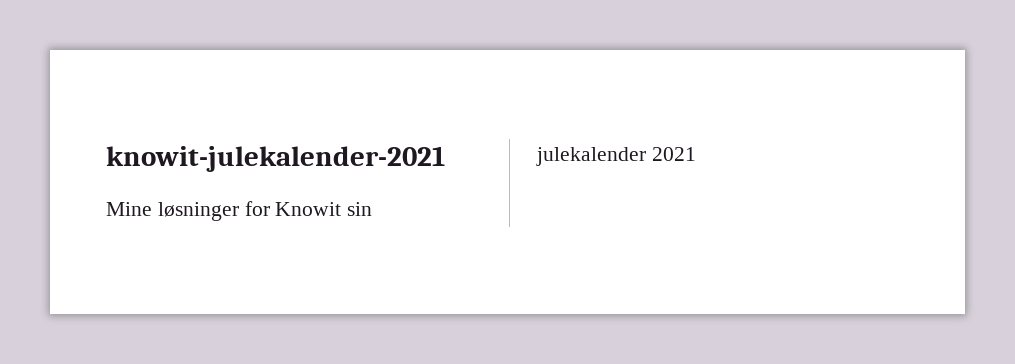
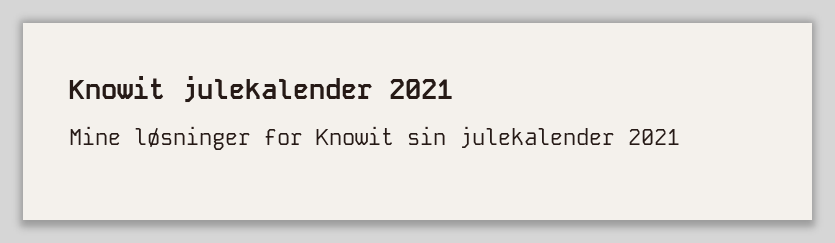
[106,146,445,172] knowit-julekalender-2021 -> [69,76,453,103] Knowit julekalender 2021

